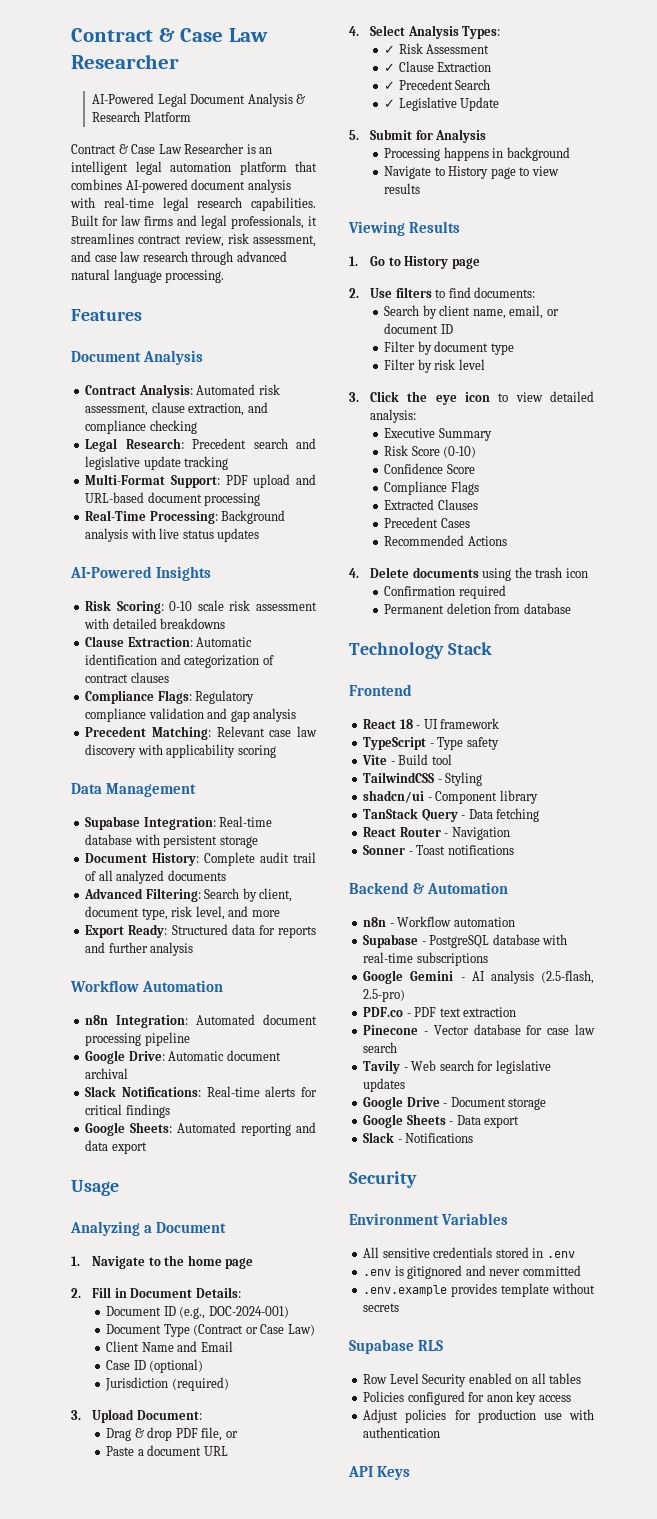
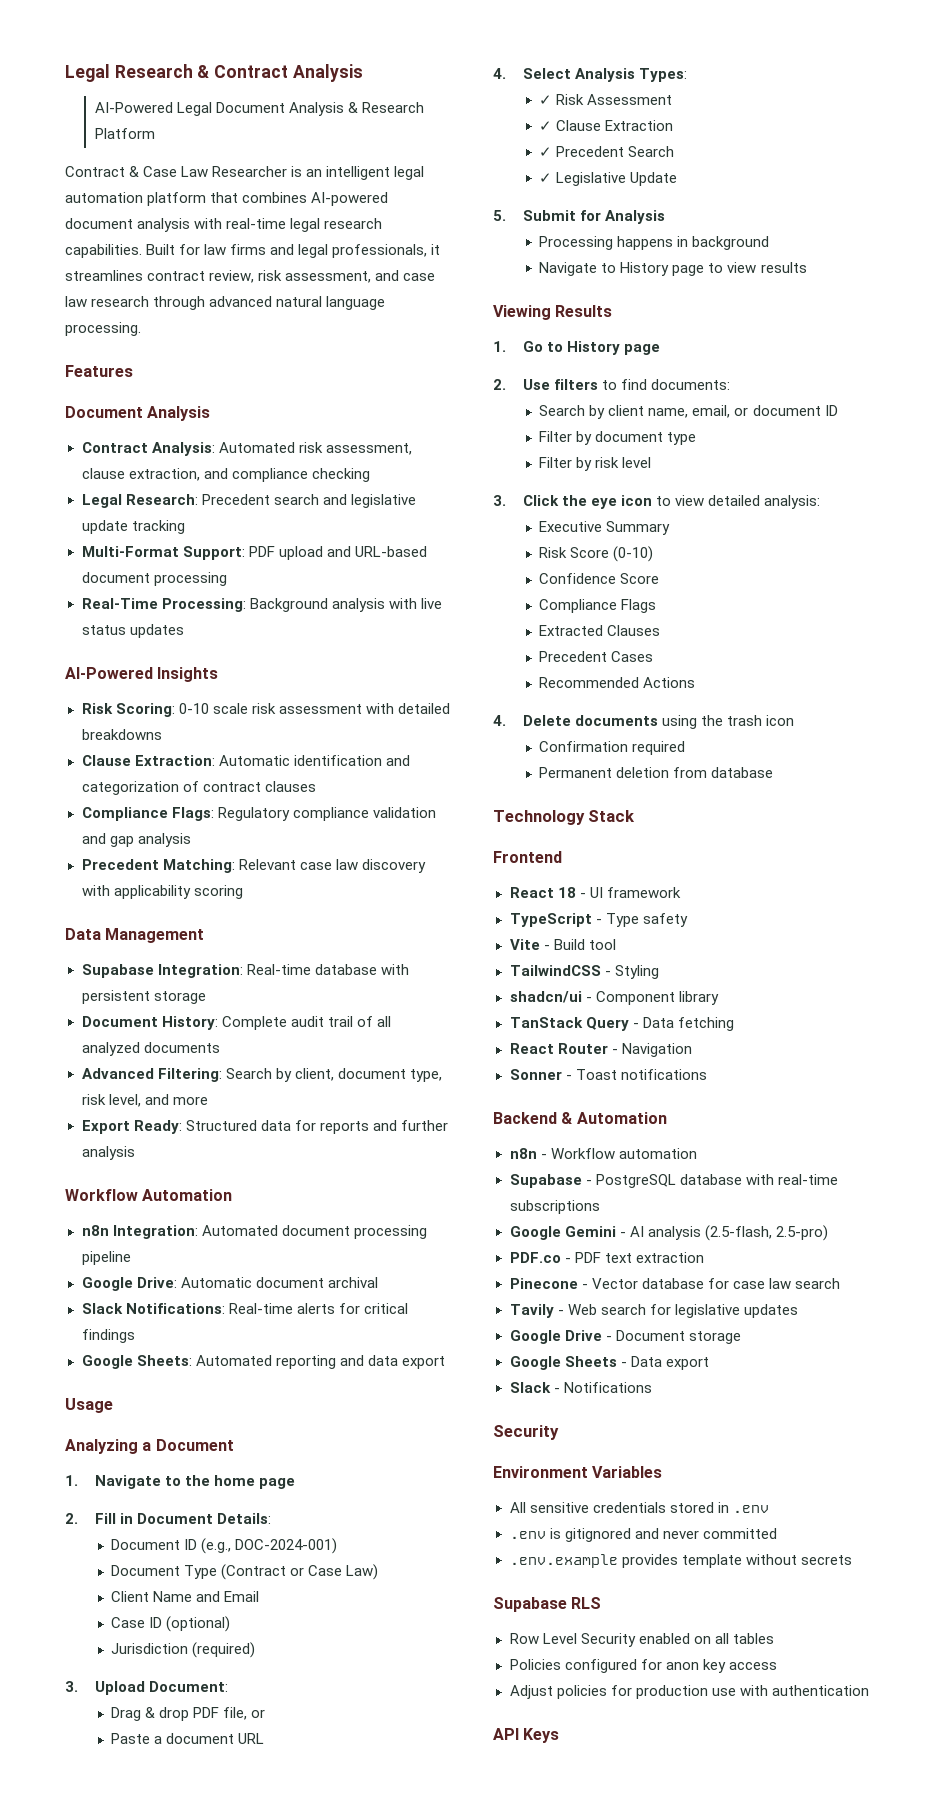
[71,28,268,42] [71,54,179,69] Contract & Case Law Researcher -> [65,64,363,82] Legal Research & Contract Analysis

